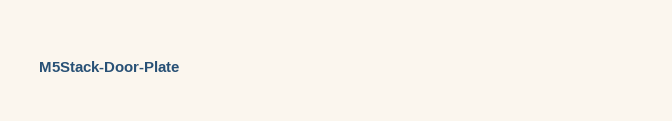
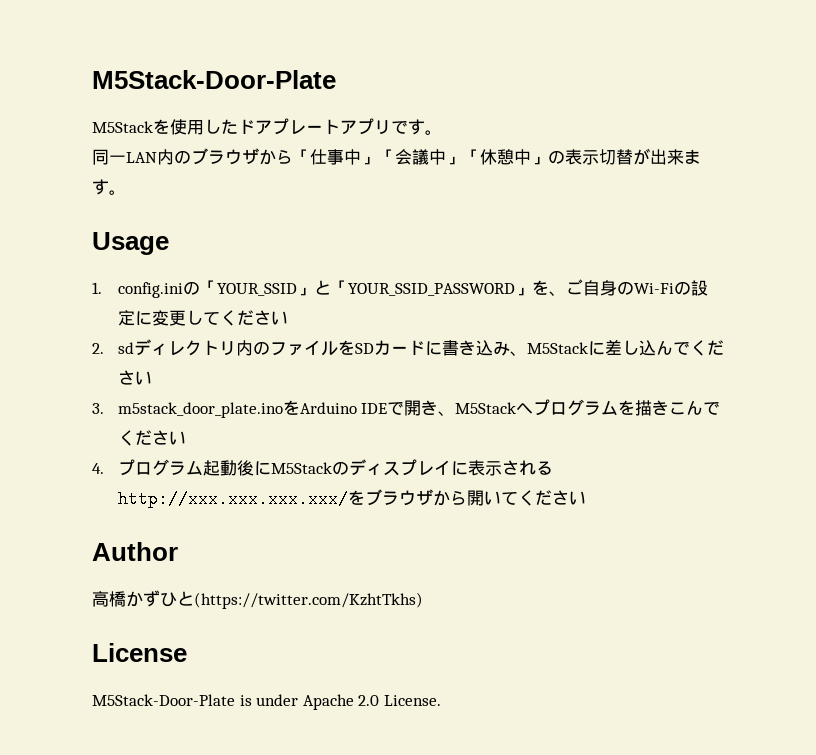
[39,61,179,72] M5Stack-Door-Plate -> [92,70,336,89] [92,118,442,135] [92,148,701,165] [92,179,126,195] [92,232,169,255] [92,279,708,298] [117,310,288,326] [92,339,724,356] [117,370,152,385] [92,399,721,418] [117,430,186,446] [92,459,553,476] [117,489,586,508] [92,542,178,561] [92,590,423,609] [92,643,187,662] [92,694,441,710] M5Stack-Door-Plate // M5Stackを使用したドアプレートアプリです。 // 同一LAN内のブラウザから「仕事中」「会議中」「休憩中」の表示切替が出来ます。 // Usage // 1. config.iniの「YOUR_SSID」と「YOUR_SSID_PASSWORD」を、ご自身のWi-Fiの設定に変更してください // 2. sdディレクトリ内のファイルをSDカードに書き込み、M5Stackに差し込んでください // 3. m5stack_door_plate.inoをArduino IDEで開き、M5Stackへプログラムを描きこんでください // 4.プログラム起動後にM5Stackのディスプレイに表示されるhttp://xxx.xxx.xxx.xxx/をブラウザから開いてください // Author // 高橋かずひと(https://twitter.com/KzhtTkhs) // License // M5Stack-Door-Plate is under Apache 2.0 License.

